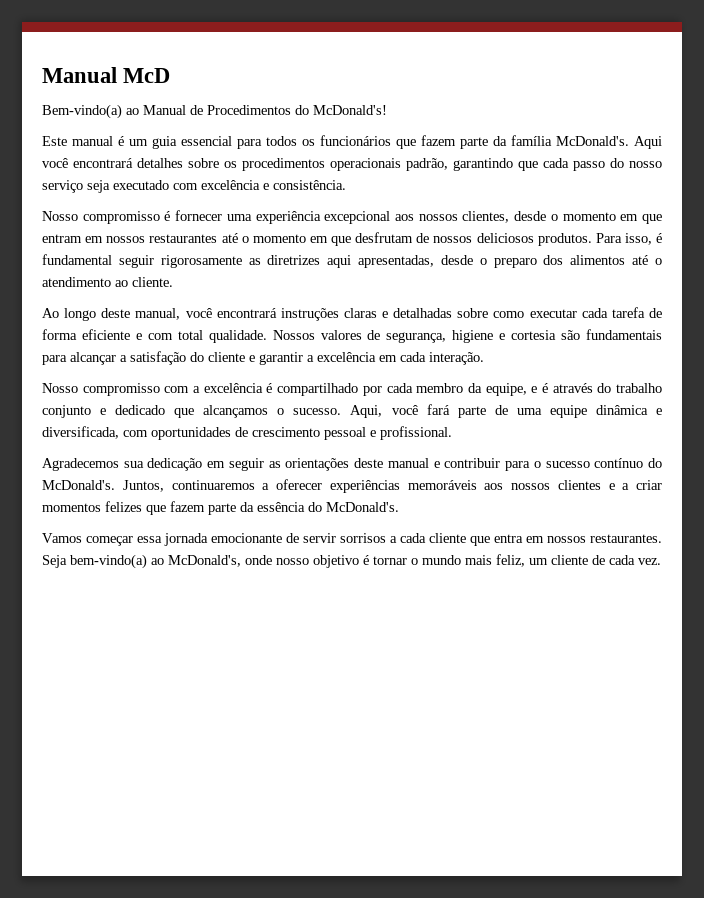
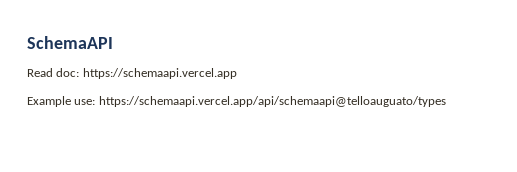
[42,67,171,83] [42,104,387,119] [42,135,662,149] [42,158,662,171] [42,180,346,193] [42,210,662,224] [42,232,662,246] [42,254,662,268] [42,277,173,287] [42,307,662,321] [42,329,663,343] [42,351,484,365] [42,383,662,396] [42,404,662,418] [42,426,452,440] [42,458,663,471] [42,479,662,493] [42,501,399,515] [42,533,662,546] [42,554,661,569] Manual McD // Bem-vindo(a) ao Manual de Procedimentos do McDonald's! // Este manual é um guia essencial para todos os funcionários que fazem parte da família McDonald's. Aqui você encontrará detalhes sobre os procedimentos operacionais padrão, garantindo que cada passo do nosso serviço seja executado com excelência e consistência. // Nosso compromisso é fornecer uma experiência excepcional aos nossos clientes, desde o momento em que entram em nossos restaurantes até o momento em que desfrutam de nossos deliciosos produtos. Para isso, é fundamental seguir rigorosamente as diretrizes aqui apresentadas, desde o preparo dos alimentos até o atendimento ao cliente. // Ao longo deste manual, você encontrará instruções claras e detalhadas sobre como executar cada tarefa de forma eficiente e com total qualidade. Nossos valores de segurança, higiene e cortesia são fundamentais para alcançar a satisfação do cliente e garantir a excelência em cada interação. // Nosso compromisso com a excelência é compartilhado por cada membro da equipe, e é através do trabalho conjunto e dedicado que alcançamos o sucesso. Aqui, você fará parte de uma equipe dinâmica e diversificada, com oportunidades de crescimento pessoal e profissional. // Agradecemos sua dedicação em seguir as orientações deste manual e contribuir para o sucesso contínuo do McDonald's. Juntos, continuaremos a oferecer experiências memoráveis aos nossos clientes e a criar momentos felizes que fazem parte da essência do McDonald's. // Vamos começar essa jornada emocionante de servir sorrisos a cada cliente que entra em nossos restaurantes. Seja bem-vindo(a) ao McDonald's, onde nosso objetivo é tornar o mundo mais feliz, um cliente de cada vez. -> [27,36,113,49] [27,68,237,79] [27,96,446,107] SchemaAPI // Read doc: https://schemaapi.vercel.app // Example use: https://schemaapi.vercel.app/api/schemaapi@telloauguato/types

